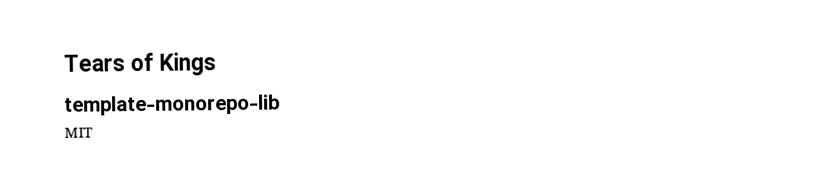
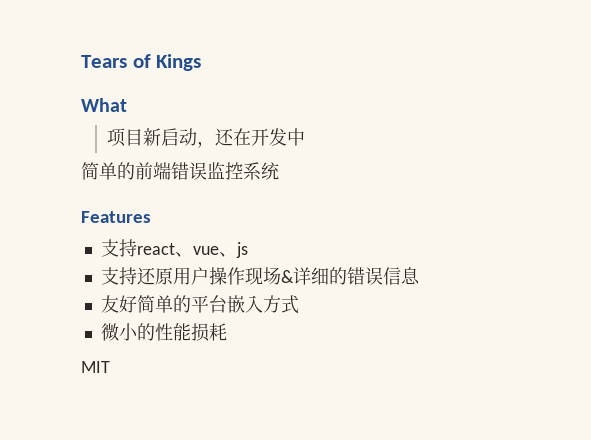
[64,94,280,116] template-monorepo-lib -> [81,98,127,112] [107,128,306,148] [81,162,279,180] [81,211,151,223] [100,239,248,258] [100,267,420,285] [100,295,299,314] [100,323,227,342] What // 项目新启动，还在开发中 // 简单的前端错误监控系统 // Features // 支持react、vue、js // 支持还原用户操作现场&详细的错误信息 // 友好简单的平台嵌入方式 // 微小的性能损耗

